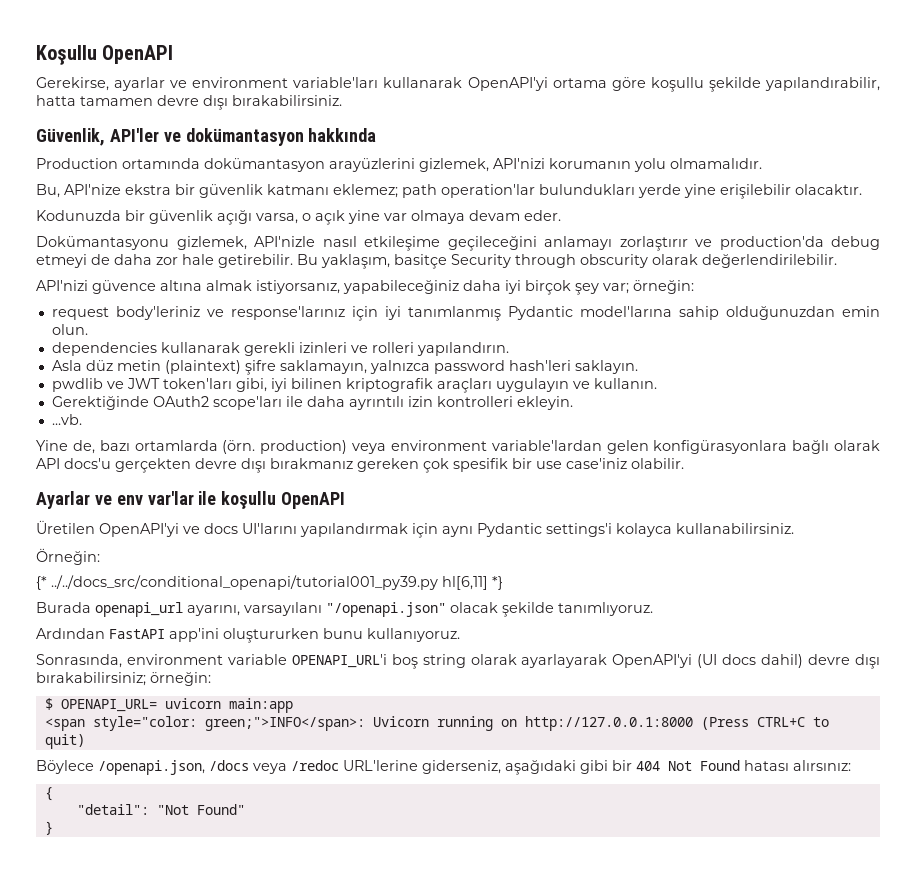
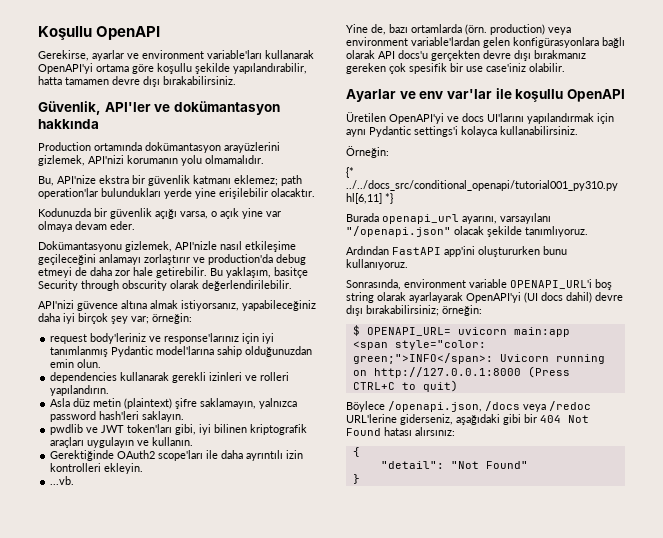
[51,575,438,590] ../../docs_src/conditional_openapi/tutorial001_py39.py -> [346,180,618,191] ../../docs_src/conditional_openapi/tutorial001_py310.py

